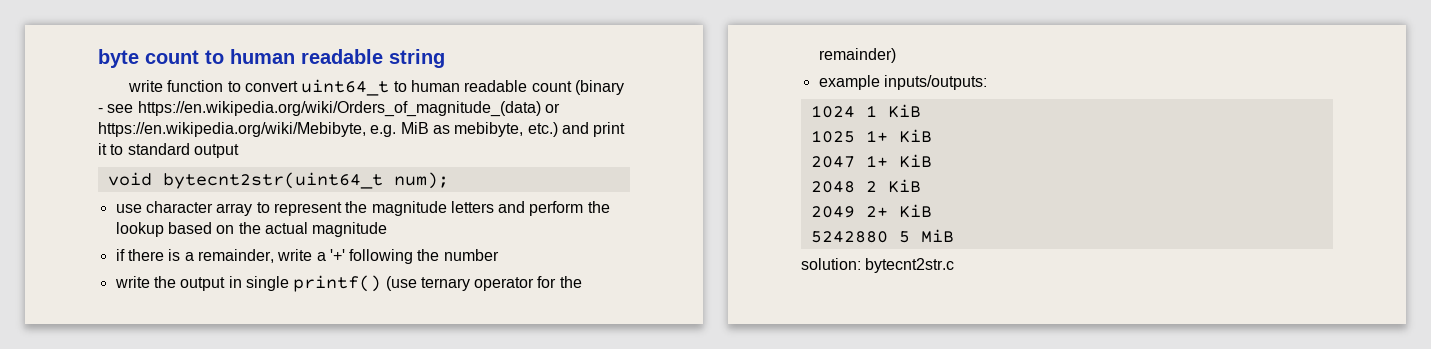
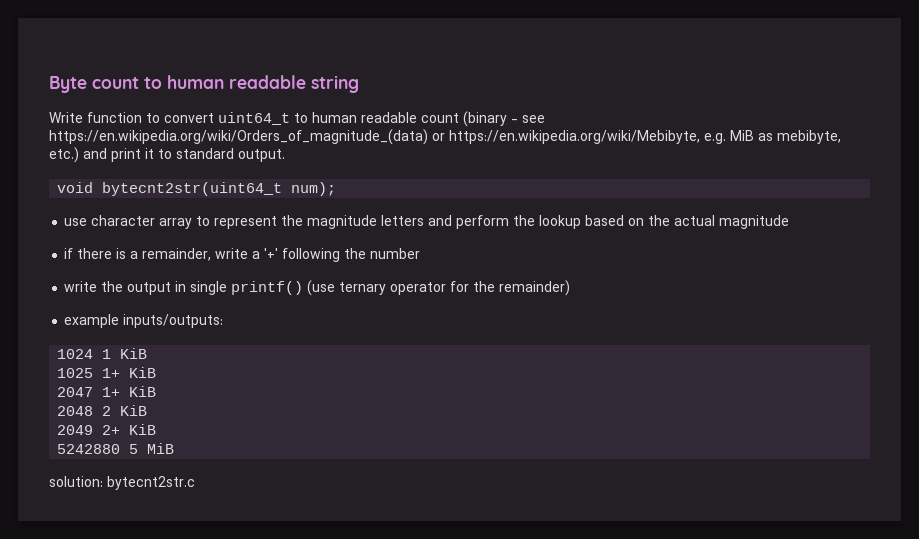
[98,49,139,68] byte -> [49,76,87,93] Byte
[128,80,164,92] write -> [49,112,83,123] Write
[193,144,239,158] output -> [238,149,285,162] output.

